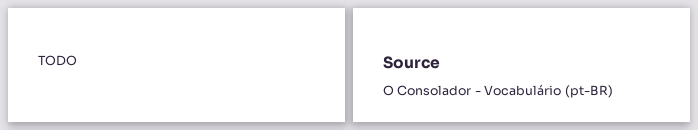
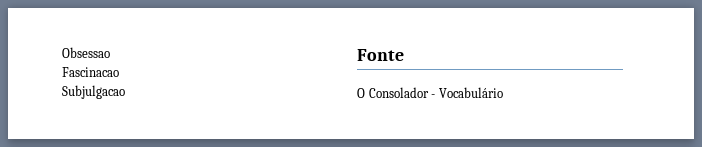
[38,55,77,66] [383,56,440,69] TODO // Source -> [62,47,110,58] [62,67,119,77] [62,85,125,99] [357,49,404,61] Obsessao // Fascinacao // Subjulgacao // Fonte
[564,85,613,98] (pt-BR) -> (503, 92) none

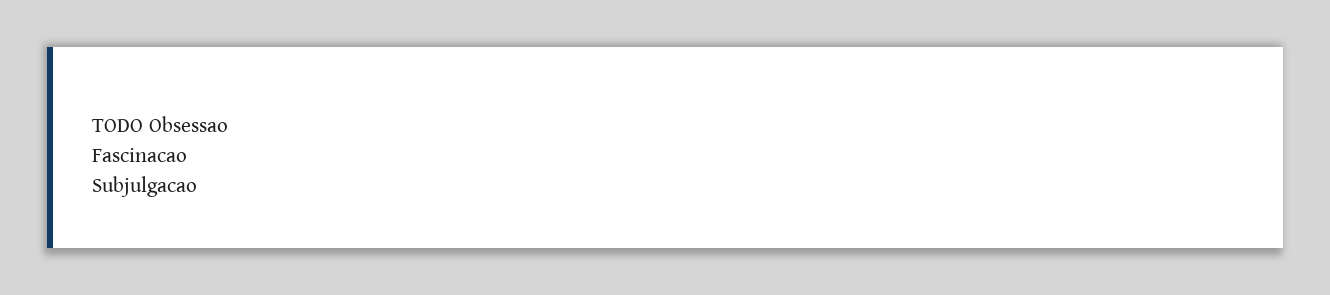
(62, 52) none -> [92,119,143,132] TODO
[357,49,404,61] [357,87,503,98] // Fonte // O Consolador - Vocabulário -> (197, 186) none

